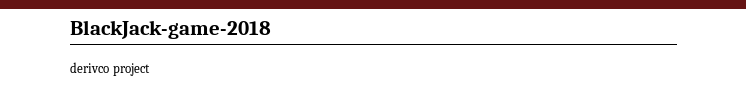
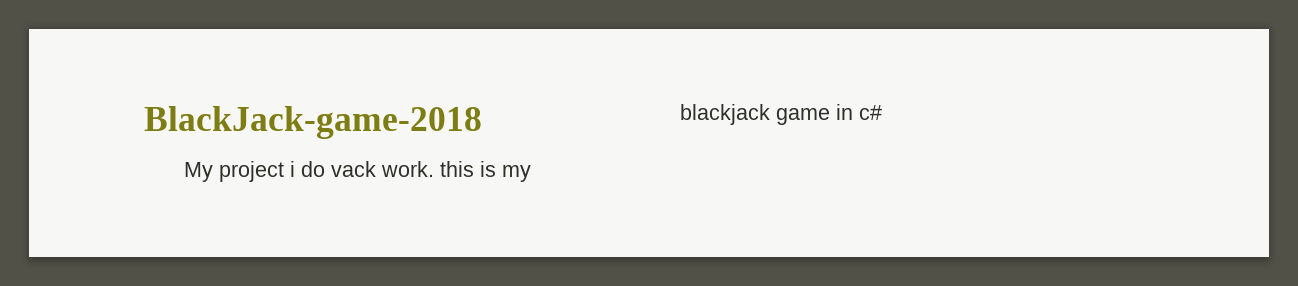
[70,62,150,76] derivco project -> [183,161,531,182] [680,104,882,125] My project i do vack work. this is my blackjack game in c#

